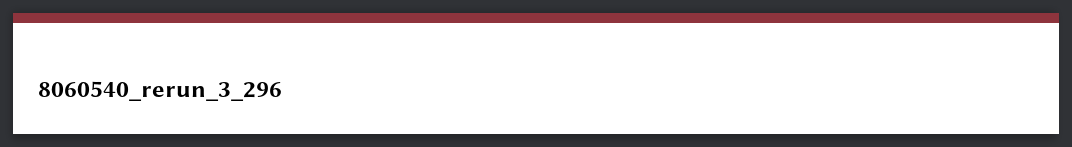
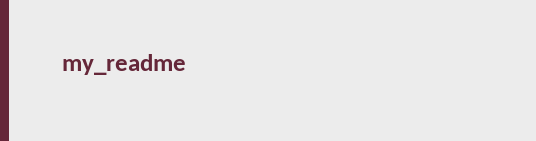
[38,81,282,101] 8060540_rerun_3_296 -> [62,54,186,75] my_readme

